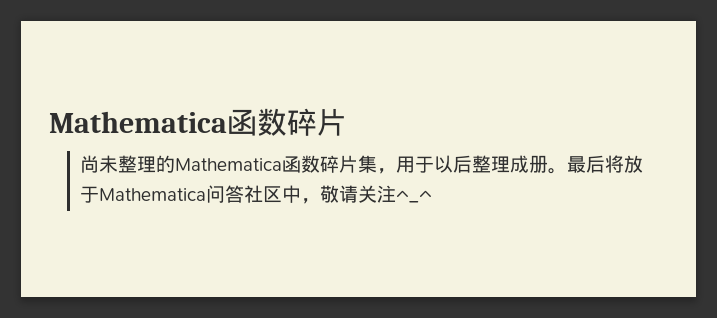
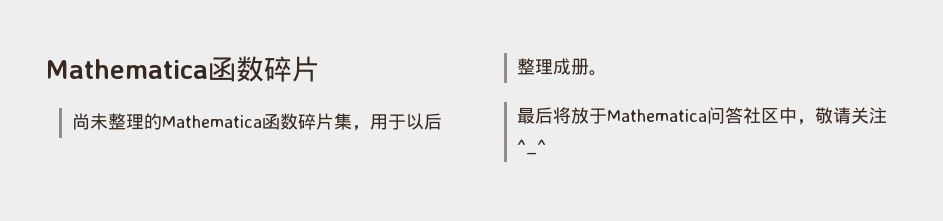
(568, 171) none -> (608, 73) //

